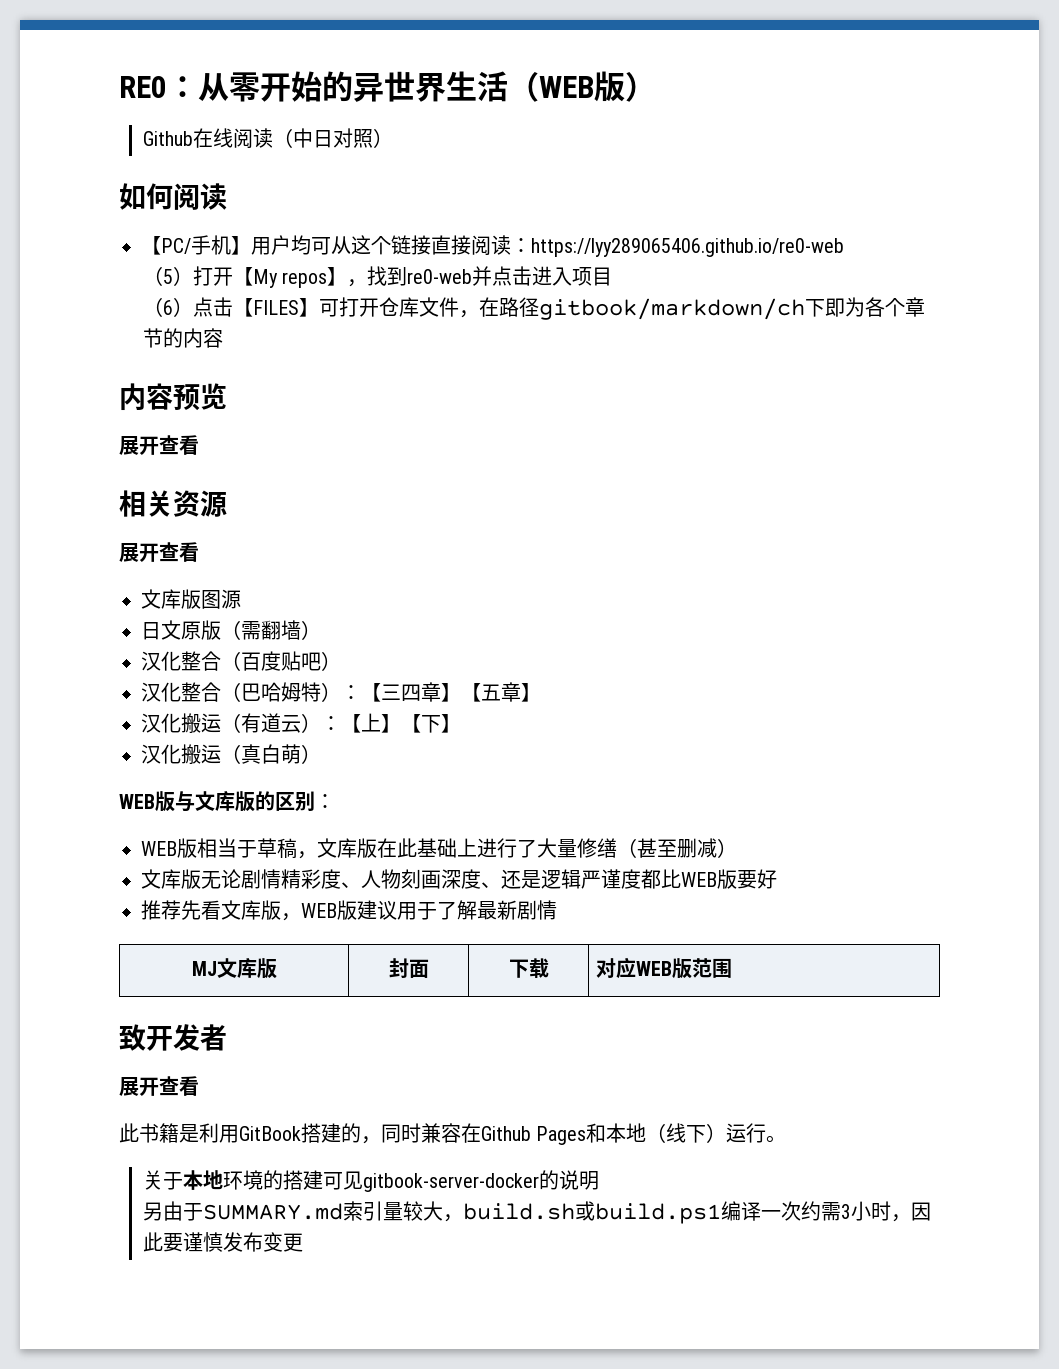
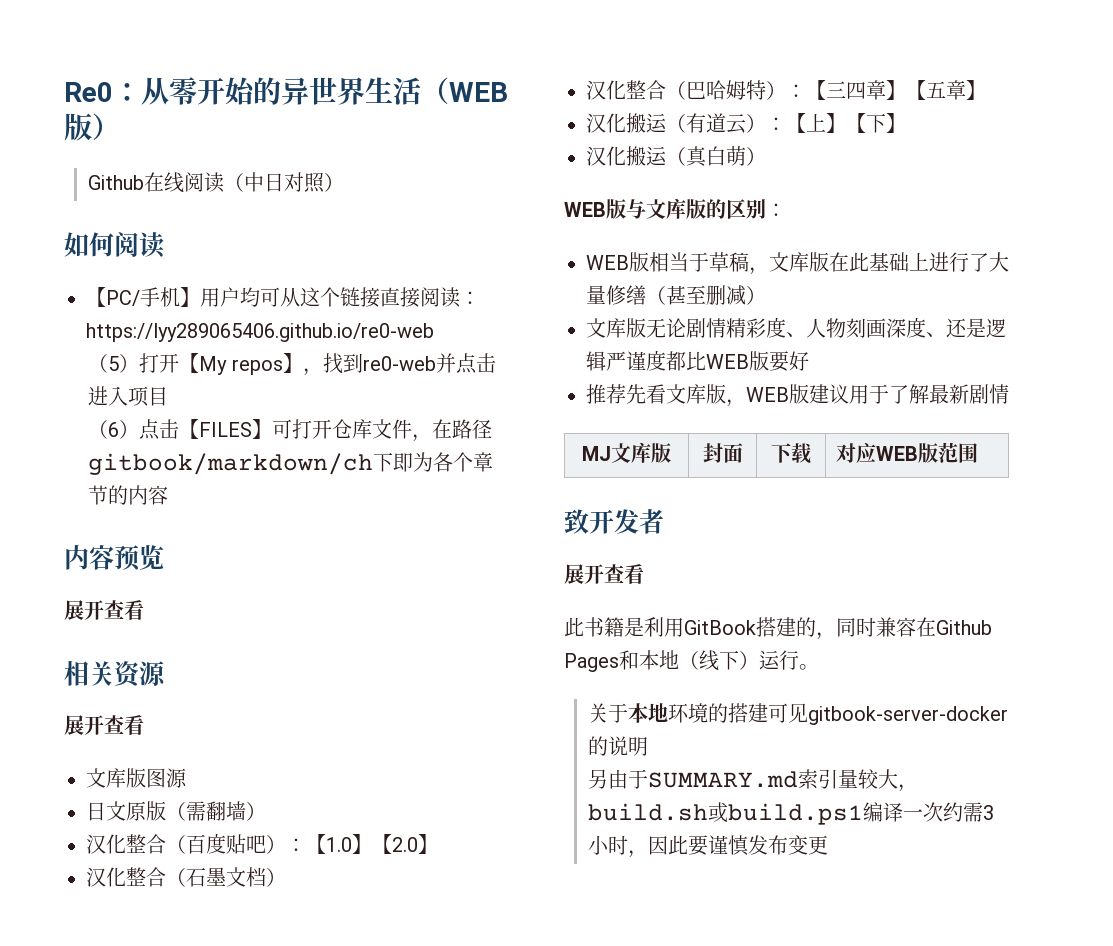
[119,76,167,98] RE0 -> [64,82,113,102] Re0
(341, 661) none -> [286,834,438,854] [86,867,286,887] ：【1.0】【2.0】 // 汉化整合（石墨文档）

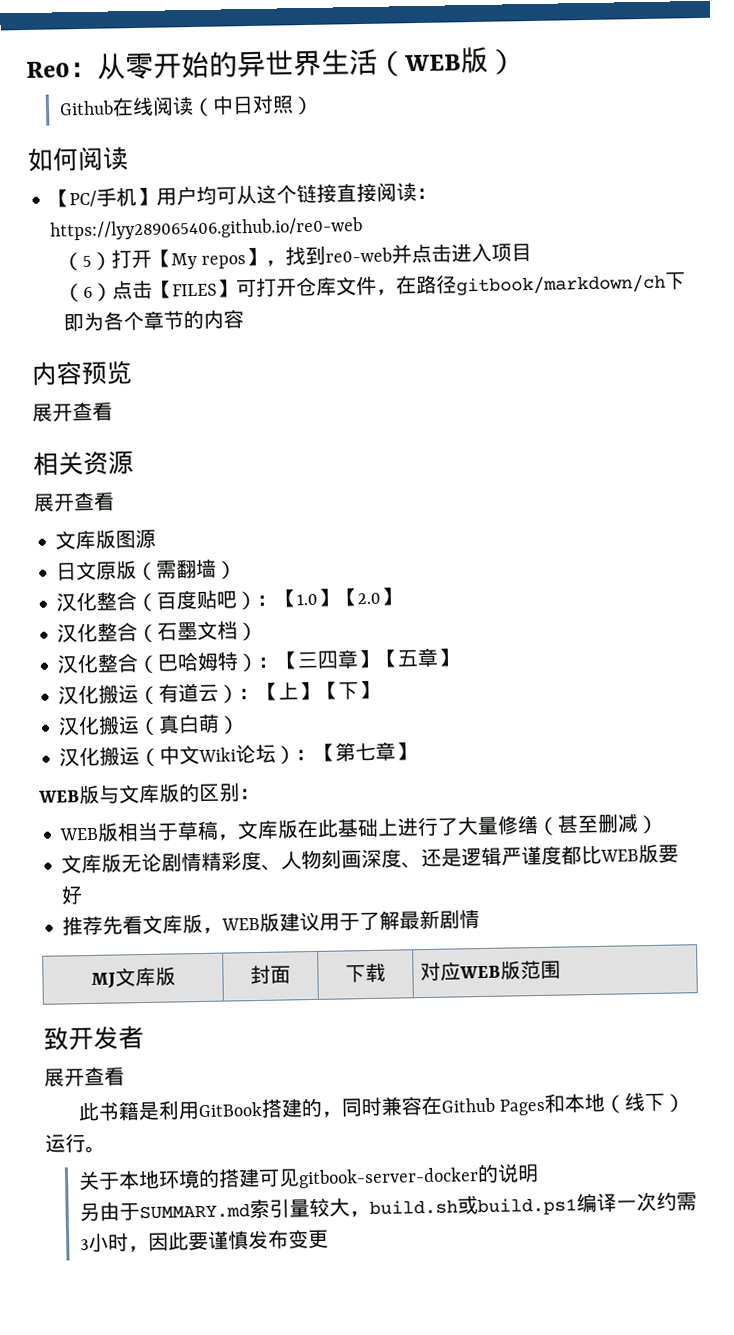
(766, 156) none -> [59,741,417,768] // 汉化搬运（中文Wiki论坛）：【第七章】

